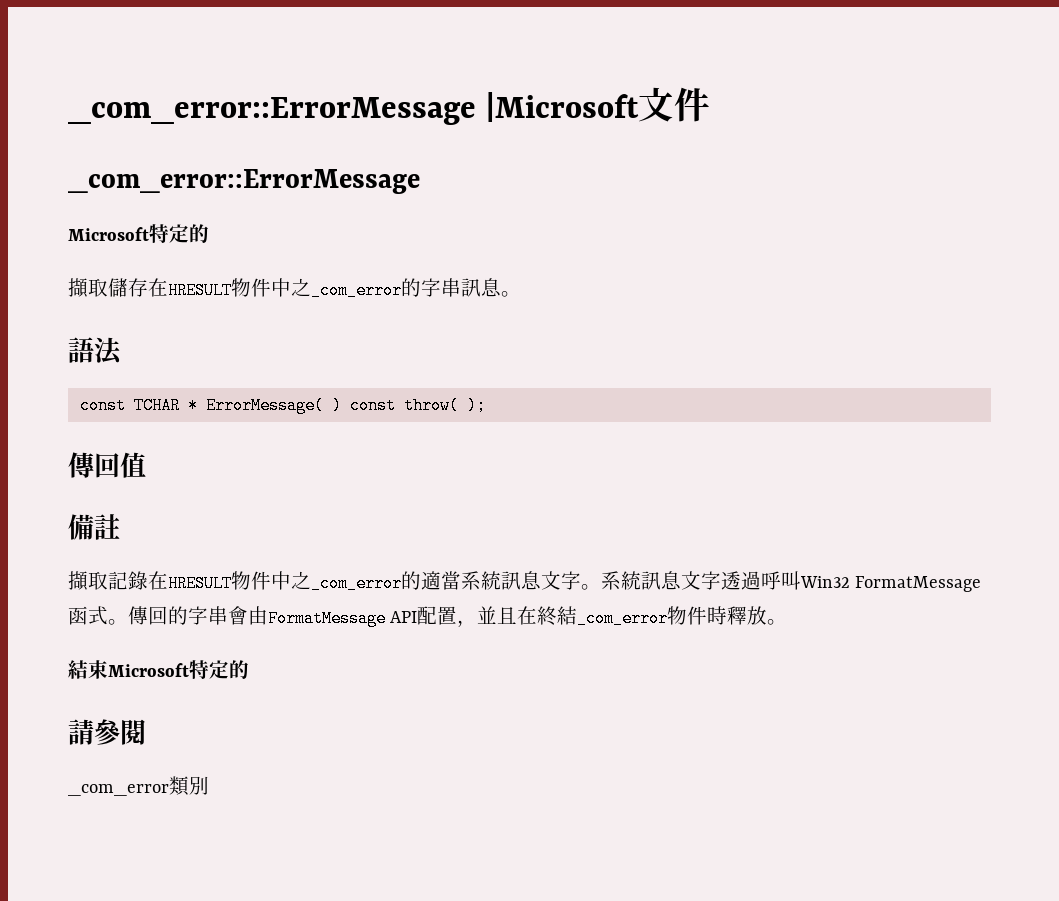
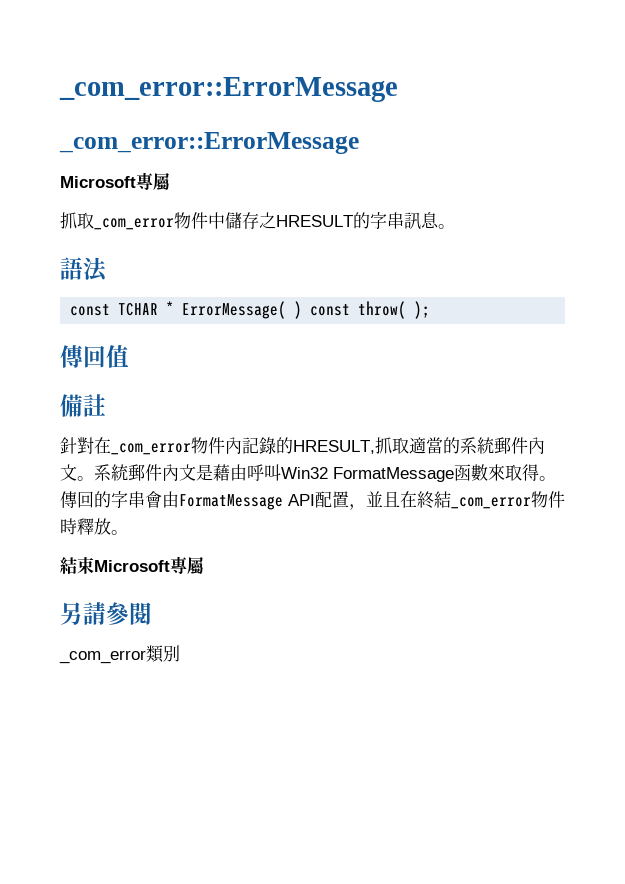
[68,87,710,125] _com_error::ErrorMessage |Microsoft文件 -> [59,77,398,102] _com_error::ErrorMessage
[149,224,209,243] [68,278,402,299] 特定的 // 擷取儲存在HRESULT物件中之_com_error -> [136,172,170,190] [60,212,353,230] 專屬 // 抓取_com_error物件中儲存之HRESULT
[68,571,761,592] 擷取記錄在HRESULT物件中之_com_error的適當系統訊息文字。系統訊息文字透過 -> [60,437,545,455] [60,464,247,481] 針對在_com_error物件內記錄的HRESULT,抓取適當的系統郵件內文。系統郵件內文是藉由
[88,606,108,625] 式 -> [471,464,539,481] 數來取得
[189,660,249,679] 特定的 // -> [170,556,204,574] [60,602,83,625] 專屬 // 另

